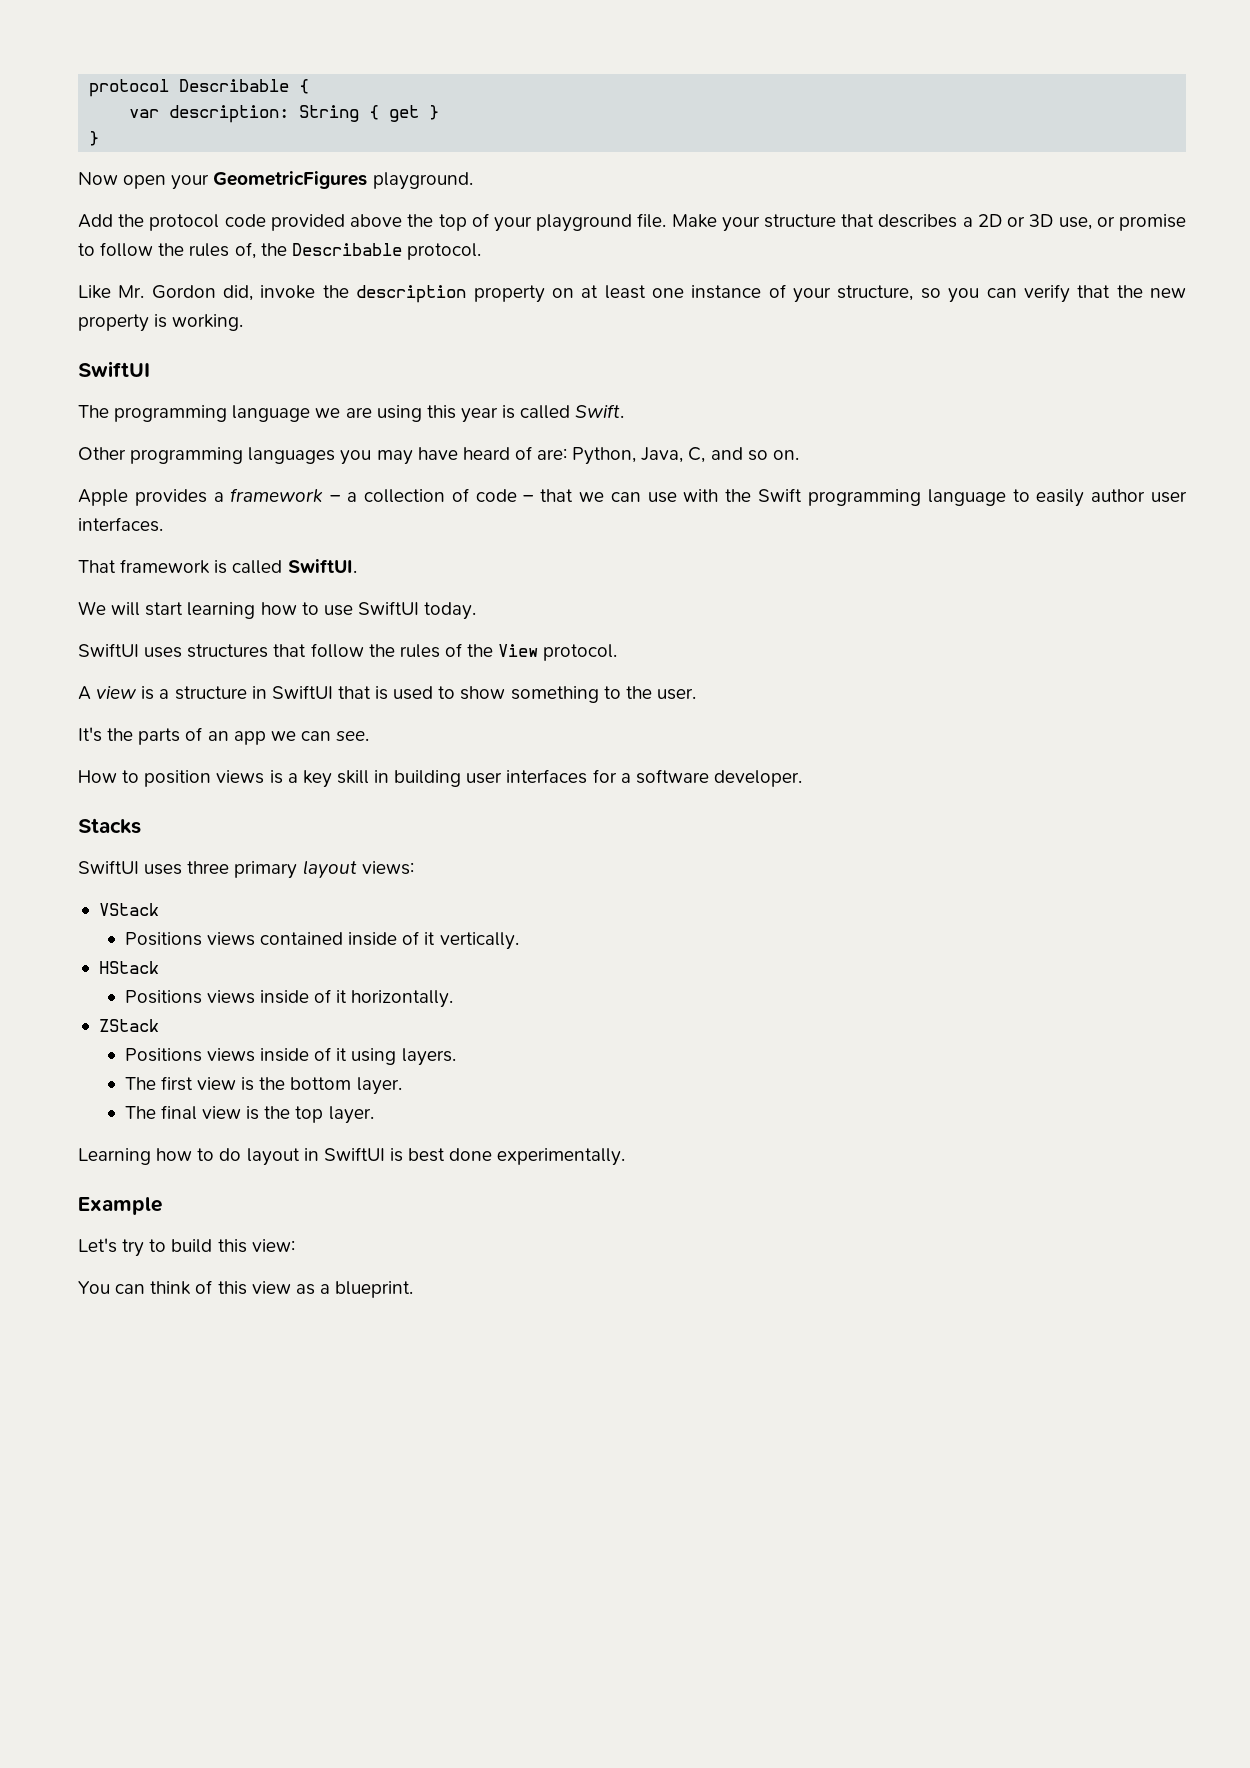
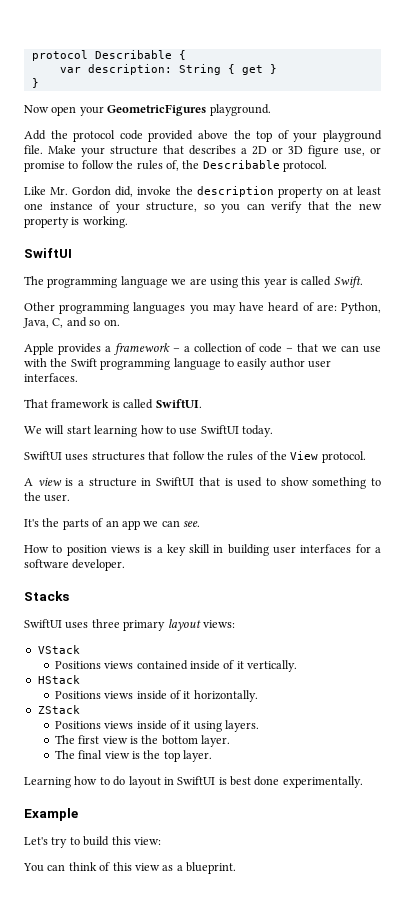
(1054, 220) none -> [308,145,339,157] figure

